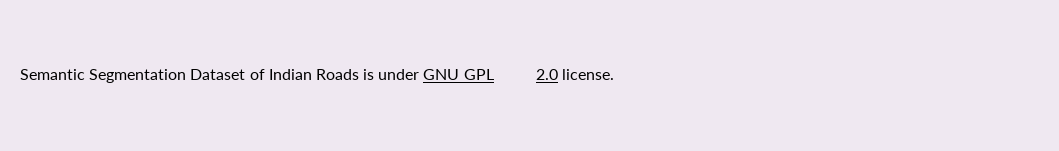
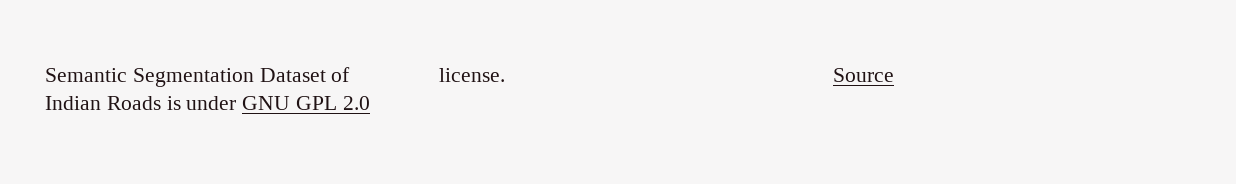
(615, 74) none -> [833,68,894,82] // Source

